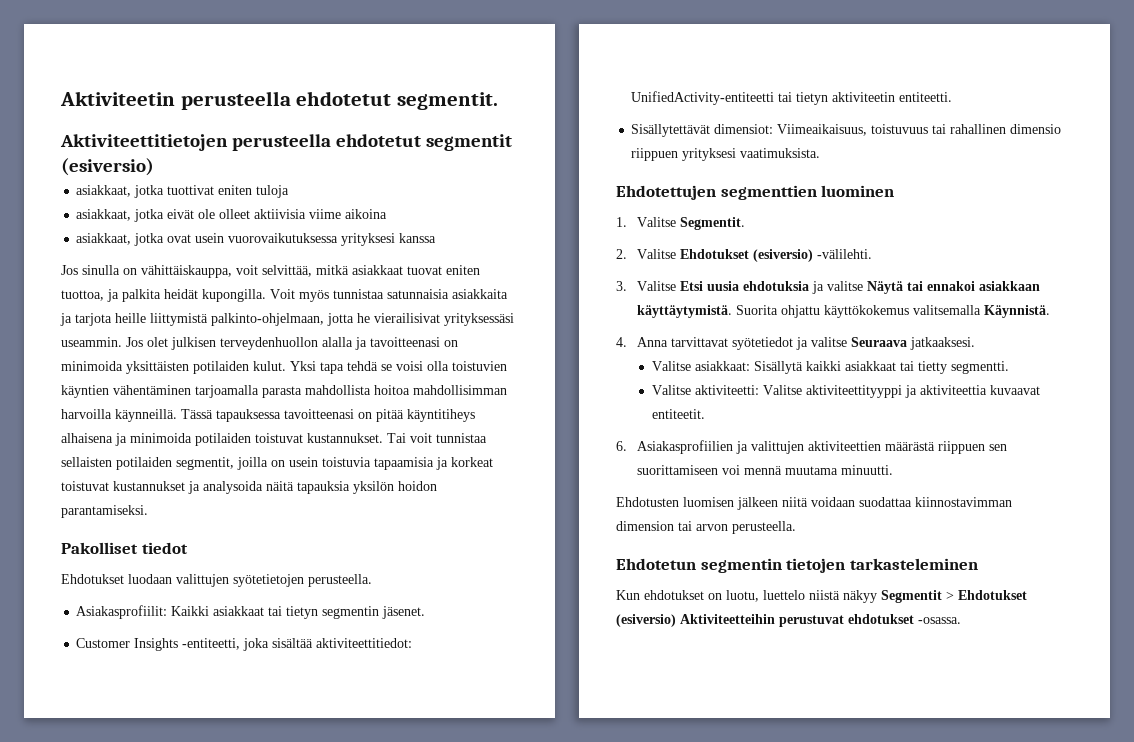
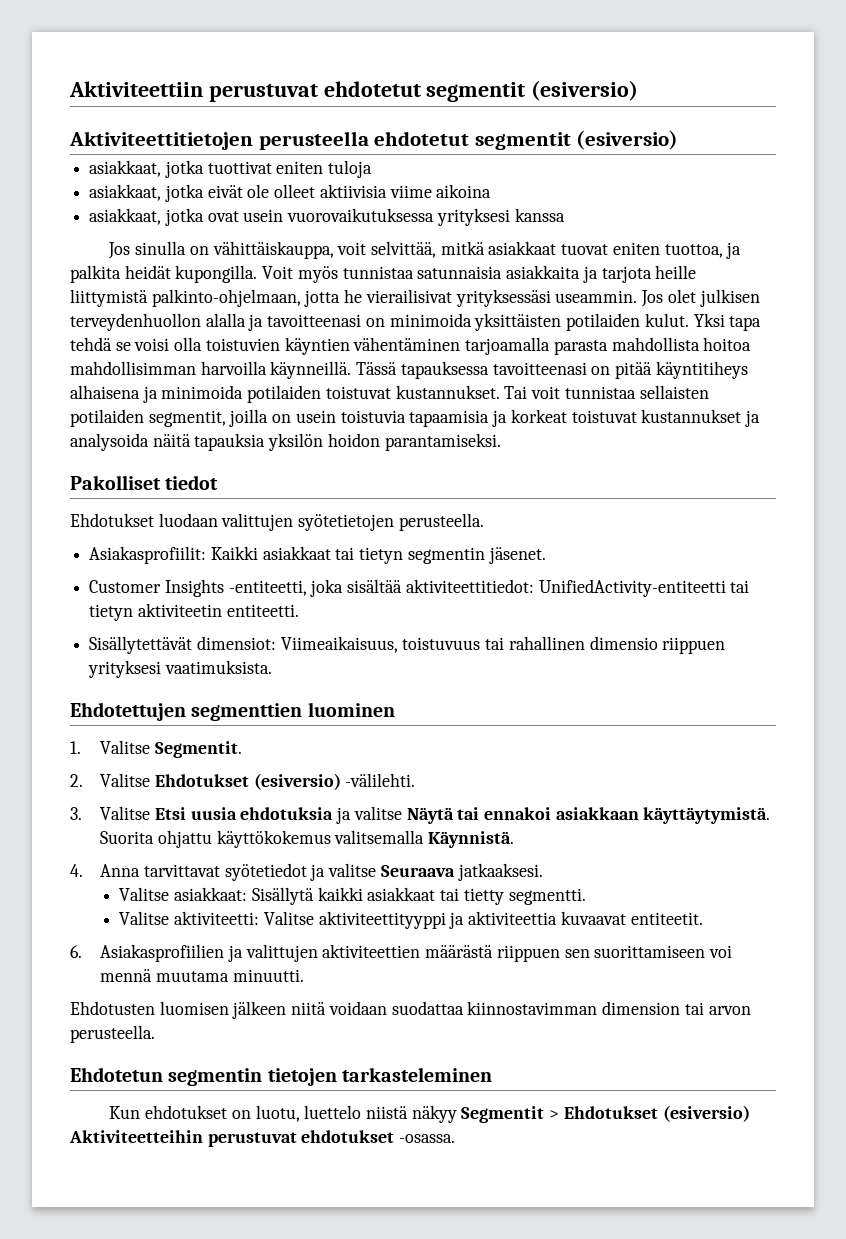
[60,91,499,110] Aktiviteetin perusteella ehdotetut segmentit. -> [69,80,639,102] Aktiviteettiin perustuvat ehdotetut segmentit (esiversio)

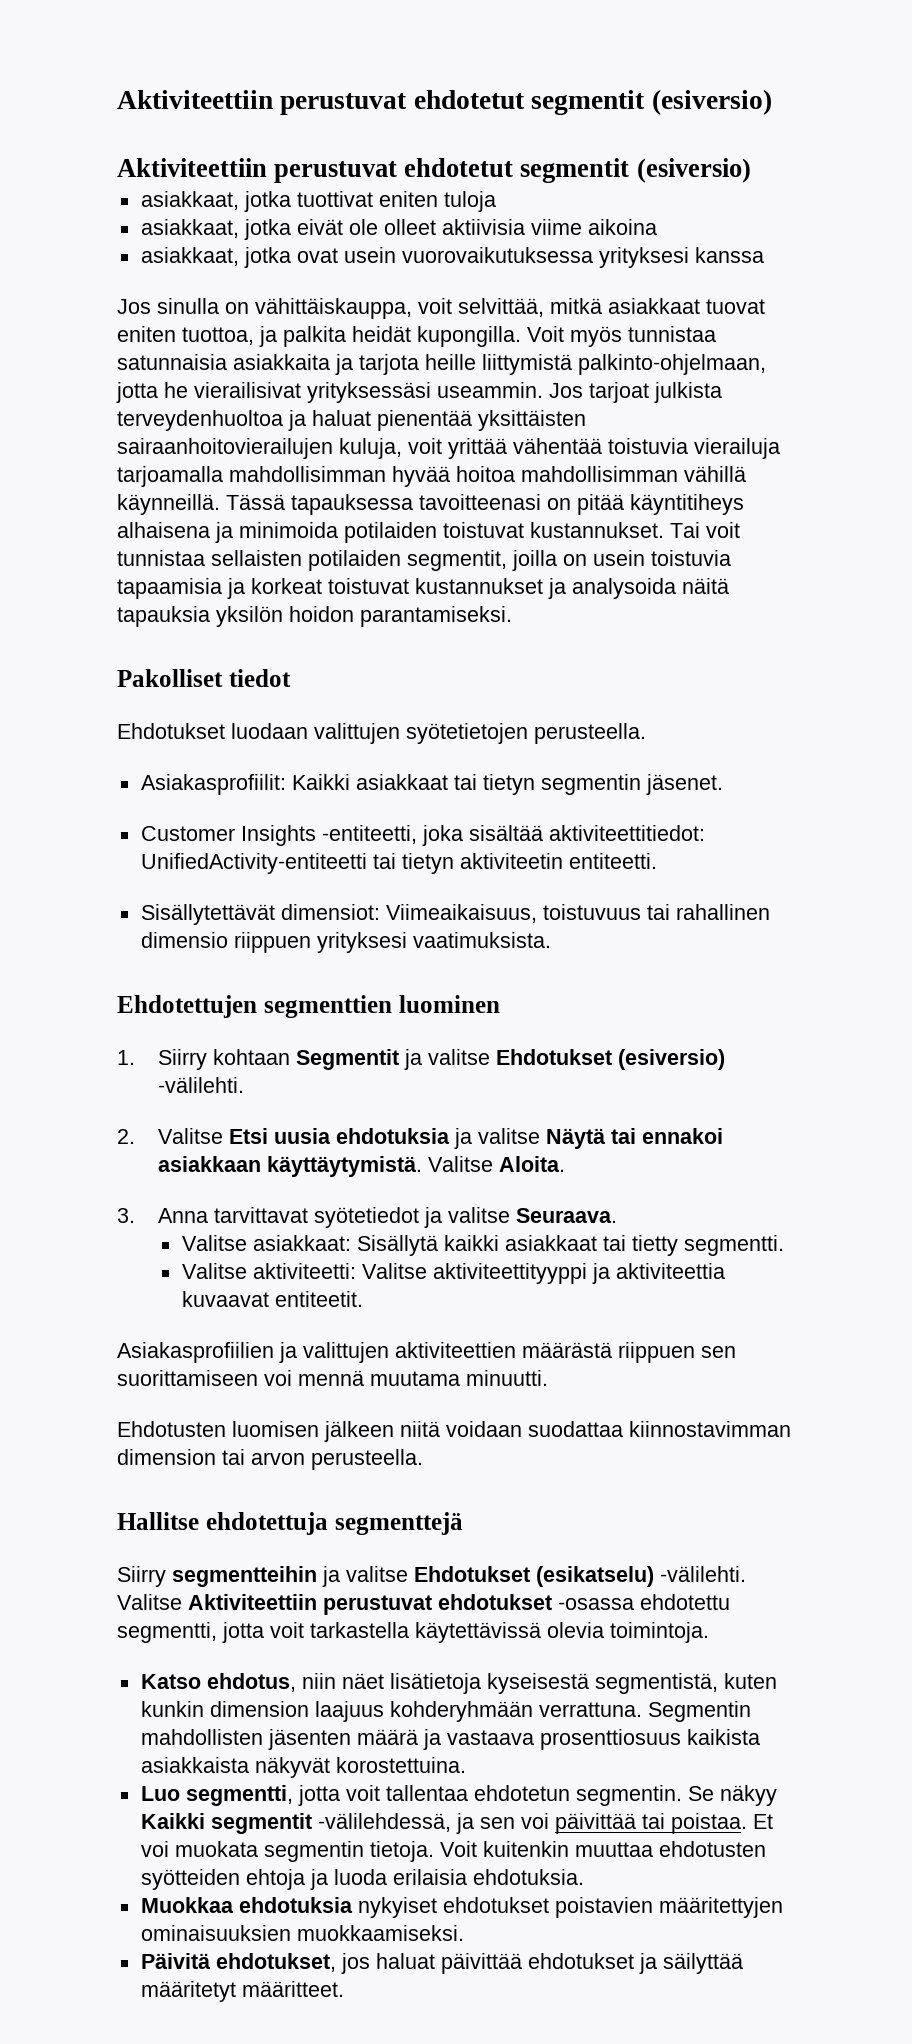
[69,80,639,102] [69,131,369,150] Aktiviteettiin perustuvat ehdotetut segmentit (esiversio) // Aktiviteettitietojen perusteella -> [117,89,772,115] [117,158,398,183] Aktiviteettiin perustuvat ehdotetut segmentit (esiversio) // Aktiviteettiin perustuvat
[667,289,760,307] [70,313,762,331] [70,337,700,355] olet julkisen terveydenhuollon alalla ja tavoitteenasi on minimoida yksittäisten potilaiden kulut. Yksi tapa tehdä se voisi olla toistuvien käyntien vähentäminen tarjoamalla parasta mahdollista -> [589,382,722,403] [117,410,586,431] [117,438,780,459] [117,466,450,487] tarjoat julkista terveydenhuoltoa ja haluat pienentää yksittäisten sairaanhoitovierailujen kuluja, voit yrittää vähentää toistuvia vierailuja tarjoamalla mahdollisimman hyvää
[200,361,267,375] harvoilla -> [684,466,746,482] vähillä
[100,740,242,758] [70,773,151,787] Valitse Segmentit. // 2. Valitse -> [158,1049,491,1070] Siirry kohtaan Segmentit ja valitse
[70,807,82,820] 3. -> [117,1129,135,1144] 2.
[100,830,515,848] [70,864,83,877] Suorita ohjattu käyttökokemus valitsemalla Käynnistä. // 4. -> [428,1156,566,1172] [117,1208,135,1223] Valitse Aloita. // 3.
[380,863,543,881] Seuraava jatkaaksesi. -> [516,1208,618,1223] Seuraava.
[70,945,82,958] 6. -> (363, 1299) none
[70,1067,492,1086] [109,1105,750,1123] [69,1130,456,1147] Ehdotetun segmentin tietojen tarkasteleminen // Kun ehdotukset on luotu, luettelo niistä näkyy Segmentit > Ehdotukset (esiversio) Aktiviteetteihin perustuvat ehdotukset -osassa. -> [117,1512,463,1535] [117,1566,746,1587] [117,1594,730,1615] [117,1622,709,1643] [140,1673,777,1694] [140,1701,751,1722] [140,1729,760,1750] [140,1757,466,1778] [140,1785,777,1806] [140,1813,773,1834] [140,1841,766,1862] [140,1869,584,1890] [140,1897,783,1918] [140,1925,464,1941] [140,1953,743,1974] [140,1981,344,2002] Hallitse ehdotettuja segmenttejä // Siirry segmentteihin ja valitse Ehdotukset (esikatselu) -välilehti. Valitse Aktiviteettiin perustuvat ehdotukset -osassa ehdotettu segmentti, jotta voit tarkastella käytettävissä olevia toimintoja. // Katso ehdotus, niin näet lisätietoja kyseisestä segmentistä, kuten kunkin dimension laajuus kohderyhmään verrattuna. Segmentin mahdollisten jäsenten määrä ja vastaava prosenttiosuus kaikista asiakkaista näkyvät korostettuina. // Luo segmentti, jotta voit tallentaa ehdotetun segmentin. Se näkyy Kaikki segmentit -välilehdessä, ja sen voi päivittää tai poistaa. Et voi muokata segmentin tietoja. Voit kuitenkin muuttaa ehdotusten syötteiden ehtoja ja luoda erilaisia ehdotuksia. // Muokkaa ehdotuksia nykyiset ehdotukset poistavien määritettyjen ominaisuuksien muokkaamiseksi. // Päivitä ehdotukset, jos haluat päivittää ehdotukset ja säilyttää määritetyt määritteet.

